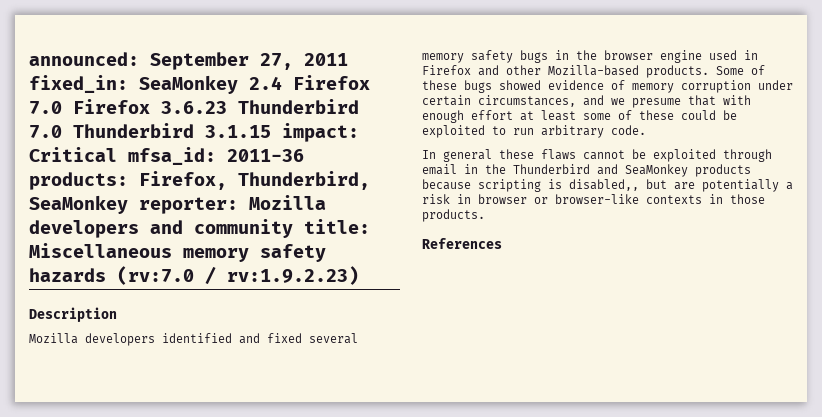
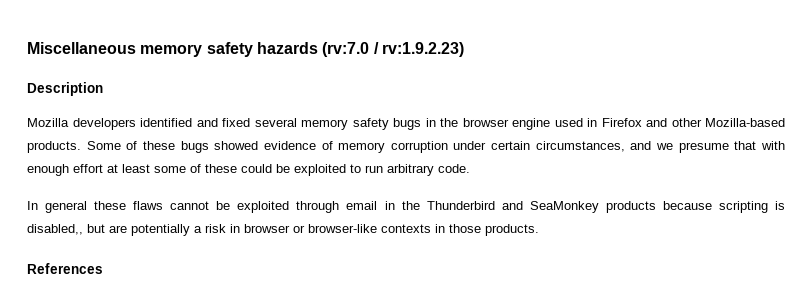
[29,52,348,70] [29,75,370,94] [29,99,359,114] [29,123,359,142] [29,147,304,165] [29,171,370,190] [29,195,326,214] [29,219,370,238] announced: September 27, 2011 fixed_in: SeaMonkey 2.4 Firefox 7.0 Firefox 3.6.23 Thunderbird 7.0 Thunderbird 3.1.15 impact: Critical mfsa_id: 2011-36 products: Firefox, Thunderbird, SeaMonkey reporter: Mozilla developers and community title: -> (27, 48) none

